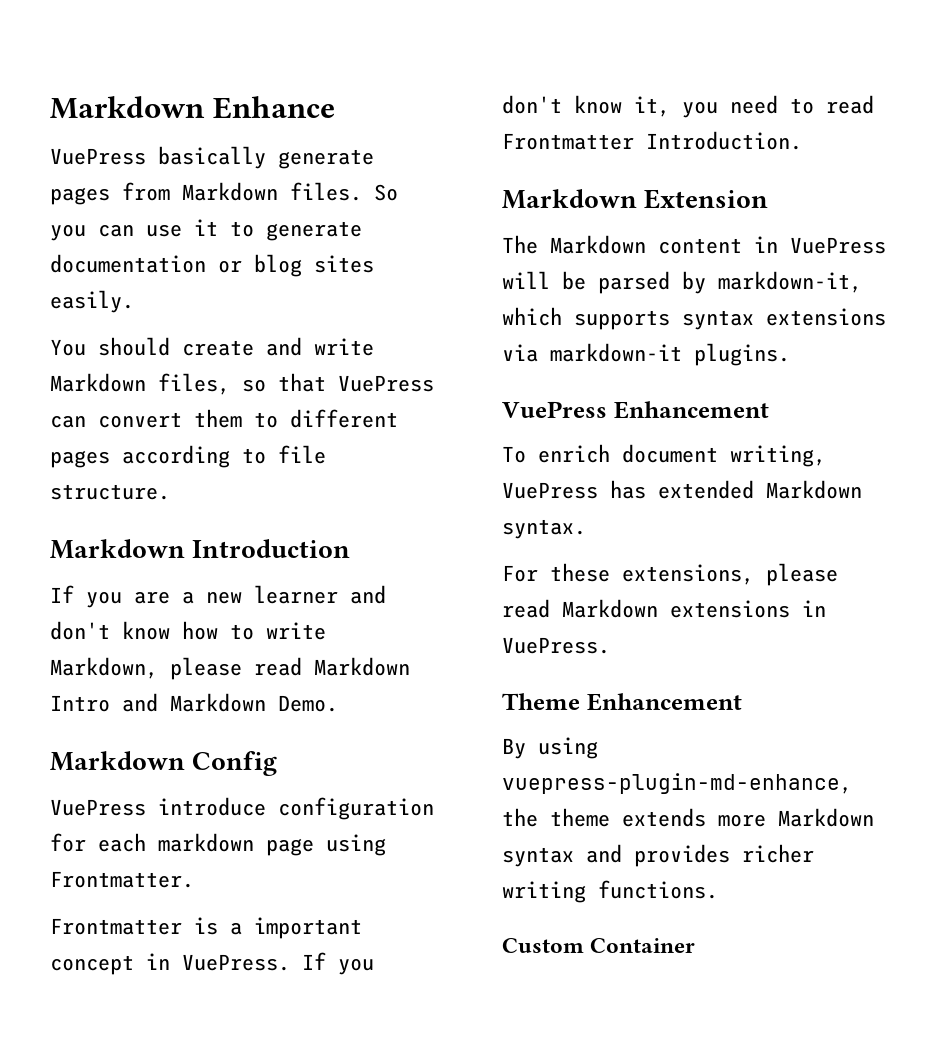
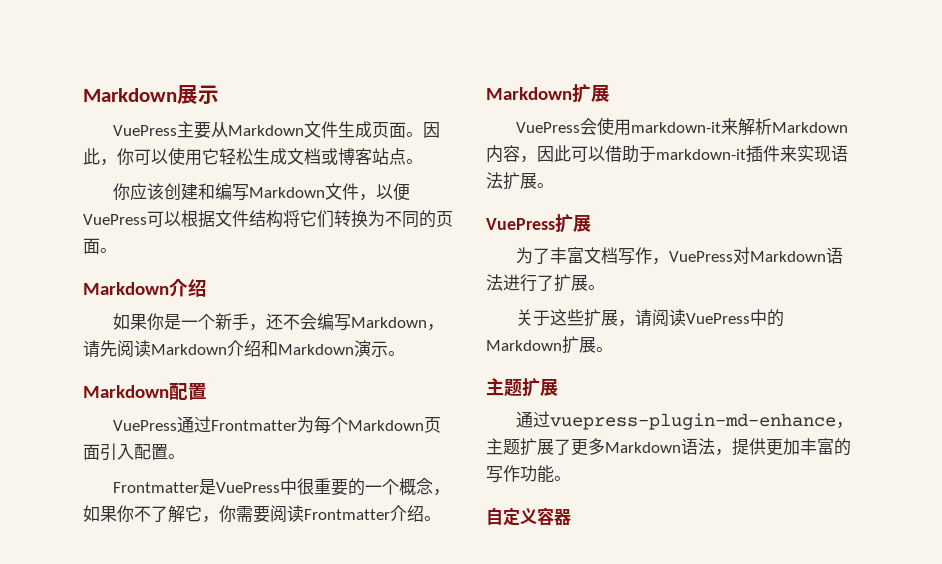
[50,96,335,119] [50,146,374,169] [50,182,398,205] [50,219,362,241] [50,254,374,277] [50,290,134,313] [50,337,374,356] [50,373,434,395] [50,409,398,428] [50,445,326,468] [50,484,170,500] [50,539,351,559] [50,585,386,608] [50,621,326,640] [50,657,410,680] [50,693,338,712] [50,751,278,776] [50,797,434,820] [50,833,386,856] [50,871,194,888] [50,917,362,939] [50,952,374,975] [502,95,874,118] [502,131,802,150] [502,189,769,209] [502,235,886,254] [502,271,862,294] [502,307,886,330] [502,343,790,366] [502,401,769,419] [502,444,826,467] [502,480,862,499] [502,519,586,539] [502,563,838,586] [502,599,826,618] [502,637,610,654] [502,693,742,711] [502,737,598,759] [502,773,852,794] [502,808,874,827] [502,844,814,867] [502,880,718,903] [502,938,696,953] Markdown Enhance // VuePress basically generate pages from Markdown files. So you can use it to generate documentation or blog sites easily. // You should create and write Markdown files, so that VuePress can convert them to different pages according to file structure. // Markdown Introduction // If you are a new learner and don't know how to write Markdown, please read Markdown Intro and Markdown Demo. // Markdown Config // VuePress introduce configuration for each markdown page using Frontmatter. // Frontmatter is a important concept in VuePress. If you don't know it, you need to read Frontmatter Introduction. // Markdown Extension // The Markdown content in VuePress will be parsed by markdown-it, which supports syntax extensions via markdown-it plugins. // VuePress Enhancement // To enrich document writing, VuePress has extended Markdown syntax. // For these extensions, please read Markdown extensions in VuePress. // Theme Enhancement // By using vuepress-plugin-md-enhance, the theme extends more Markdown syntax and provides richer writing functions. // Custom Container -> [83,85,219,104] [113,121,441,139] [83,147,423,166] [113,183,411,201] [83,210,453,228] [83,238,117,254] [83,279,207,297] [113,313,445,331] [83,340,405,358] [83,383,207,400] [113,416,442,433] [83,443,185,461] [113,478,451,496] [83,505,441,523] [486,84,610,103] [516,117,849,136] [486,145,848,163] [486,172,554,190] [486,214,591,233] [516,247,844,265] [486,274,605,292] [516,309,785,327] [486,336,613,354] [486,378,558,397] [516,411,854,430] [486,438,851,456] [486,465,571,483] [486,507,571,526] Markdown展示 // VuePress主要从Markdown文件生成页面。因此，你可以使用它轻松生成文档或博客站点。 // 你应该创建和编写Markdown文件，以便VuePress可以根据文件结构将它们转换为不同的页面。 // Markdown介绍 // 如果你是一个新手，还不会编写Markdown，请先阅读Markdown介绍和Markdown演示。 // Markdown配置 // VuePress通过Frontmatter为每个Markdown页面引入配置。 // Frontmatter是VuePress中很重要的一个概念，如果你不了解它，你需要阅读Frontmatter介绍。 // Markdown扩展 // VuePress会使用markdown-it来解析Markdown内容，因此可以借助于markdown-it插件来实现语法扩展。 // VuePress扩展 // 为了丰富文档写作，VuePress对Markdown语法进行了扩展。 // 关于这些扩展，请阅读VuePress中的Markdown扩展。 // 主题扩展 // 通过vuepress-plugin-md-enhance，主题扩展了更多Markdown语法，提供更加丰富的写作功能。 // 自定义容器

